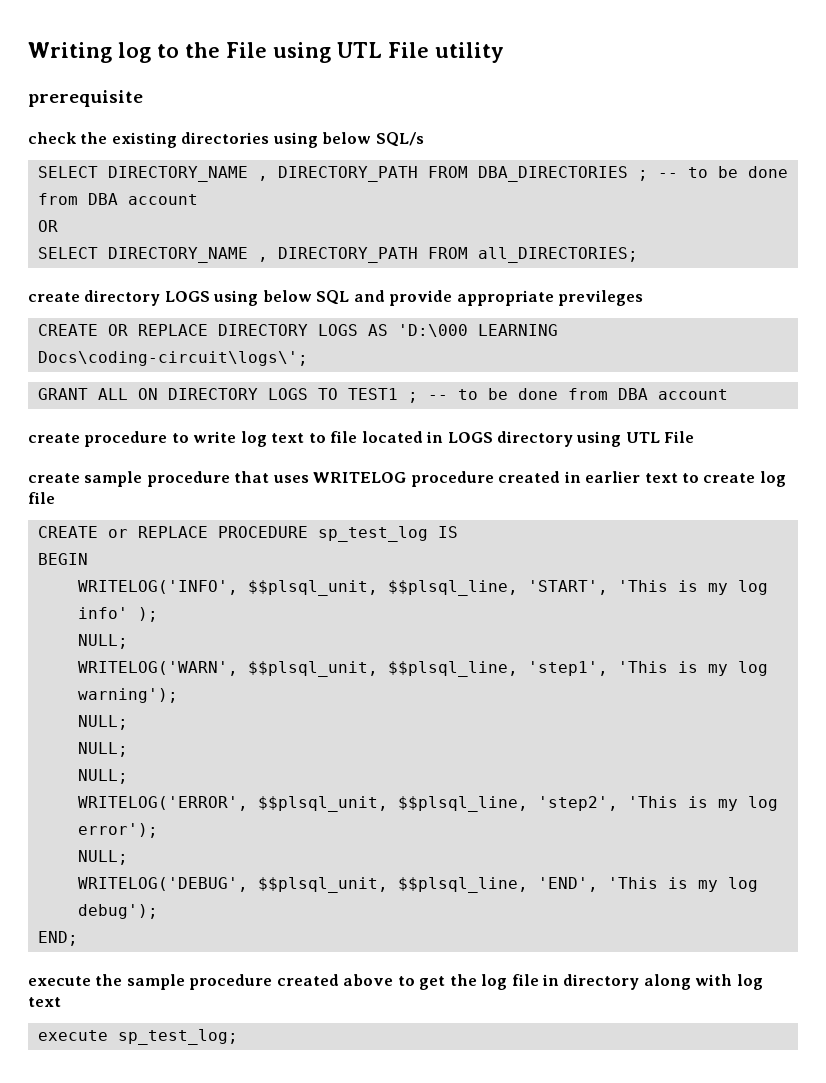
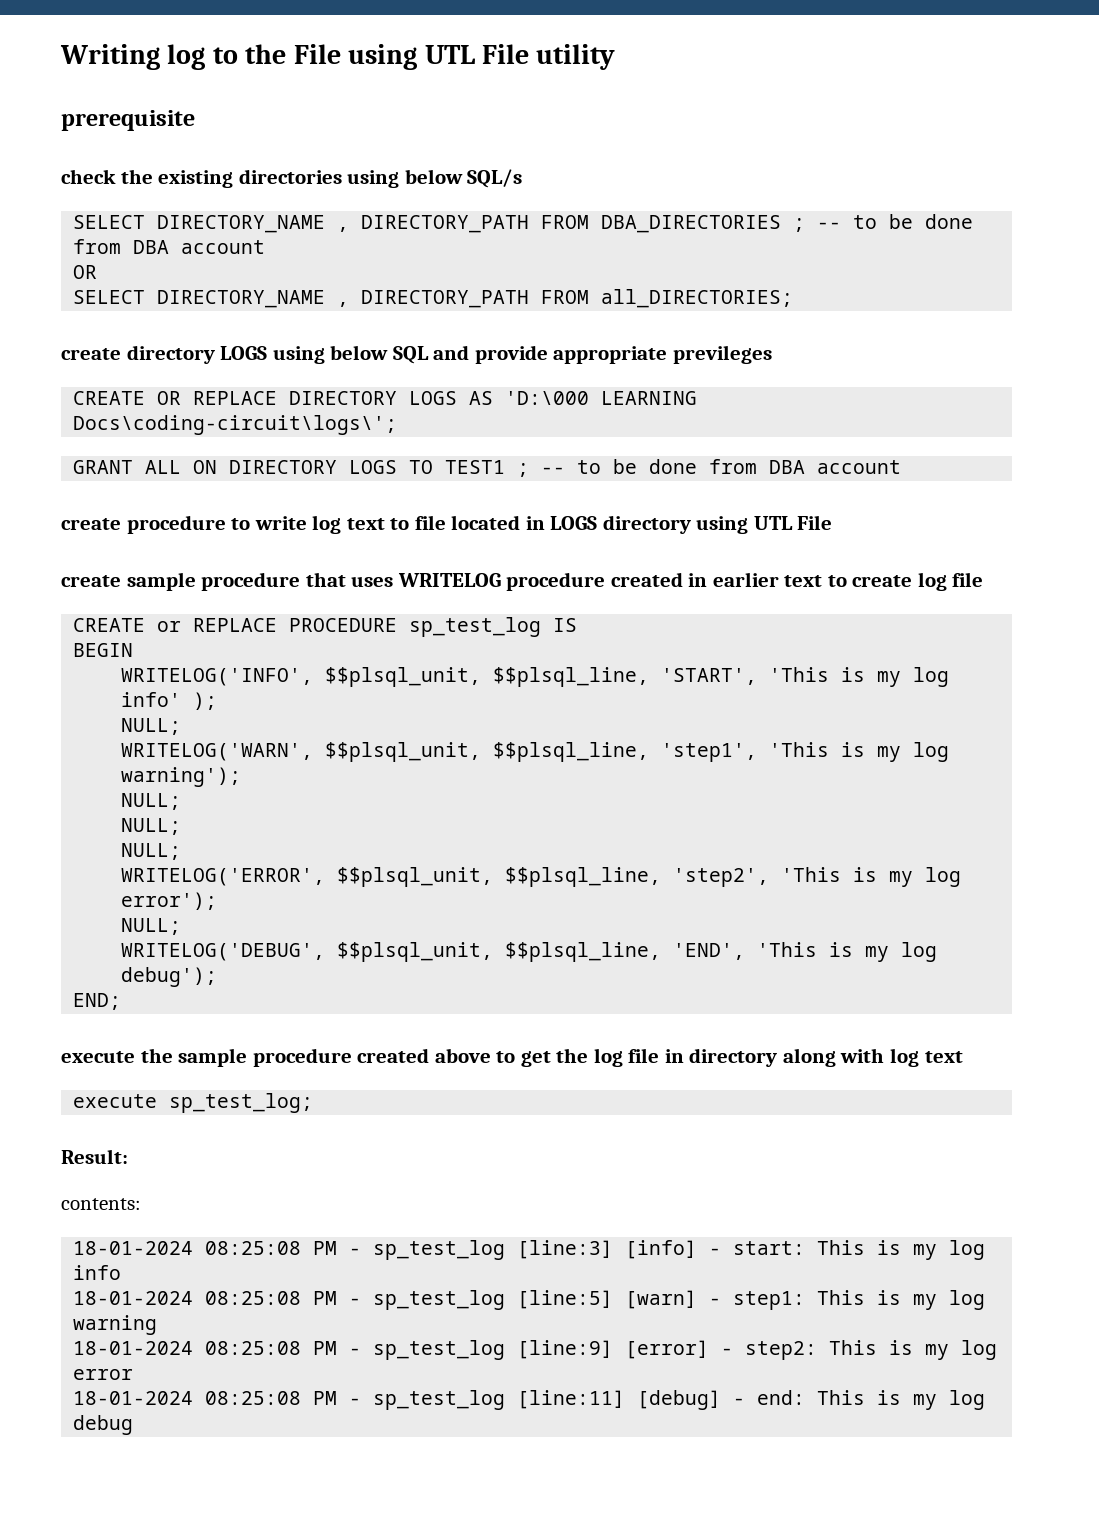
(238, 1037) none -> [61,1149,128,1164] [61,1198,141,1210] [73,1240,986,1260] [73,1265,122,1280] [73,1290,986,1310] [73,1315,158,1335] [73,1340,998,1360] [73,1369,134,1380] [73,1390,986,1410] [73,1415,134,1435] // Result: // contents: // 18-01-2024 08:25:08 PM - sp_test_log [line:3] [info] - start: This is my log info // 18-01-2024 08:25:08 PM - sp_test_log [line:5] [warn] - step1: This is my log warning // 18-01-2024 08:25:08 PM - sp_test_log [line:9] [error] - step2: This is my log error // 18-01-2024 08:25:08 PM - sp_test_log [line:11] [debug] - end: This is my log debug

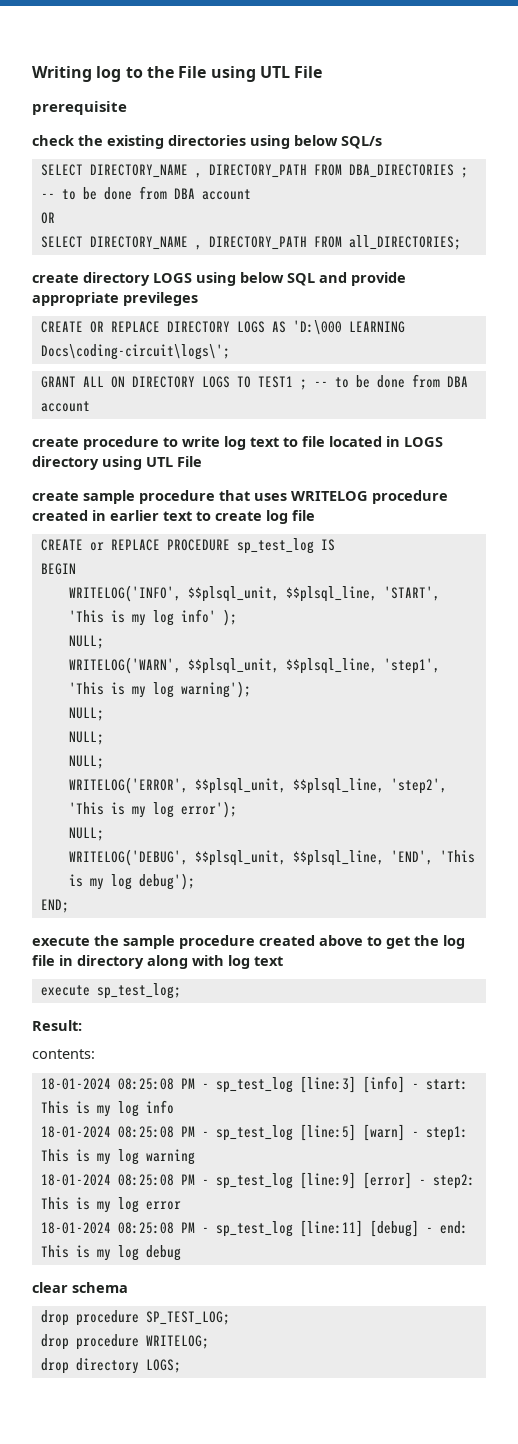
[536,44,616,70] utility -> (323, 72) none
(134, 1425) none -> [32,1282,128,1293] [40,1310,230,1326] [40,1334,209,1350] [40,1358,181,1374] // clear schema // drop procedure SP_TEST_LOG; // drop procedure WRITELOG; // drop directory LOGS;

